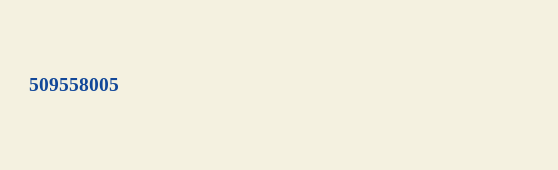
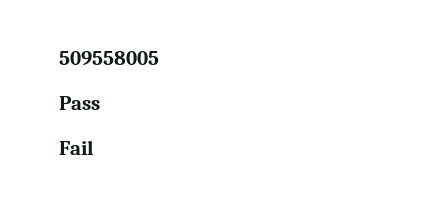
(119, 84) none -> [59,96,100,110] [59,140,94,155] // Pass // Fail

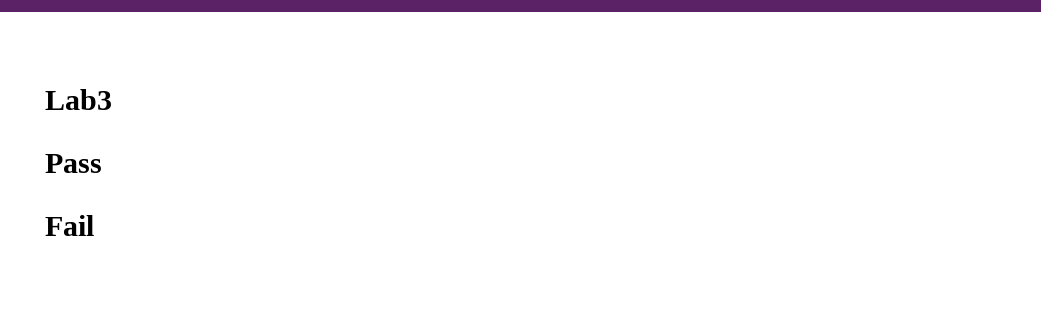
[59,51,159,66] 509558005 -> [45,89,112,110] Lab3

